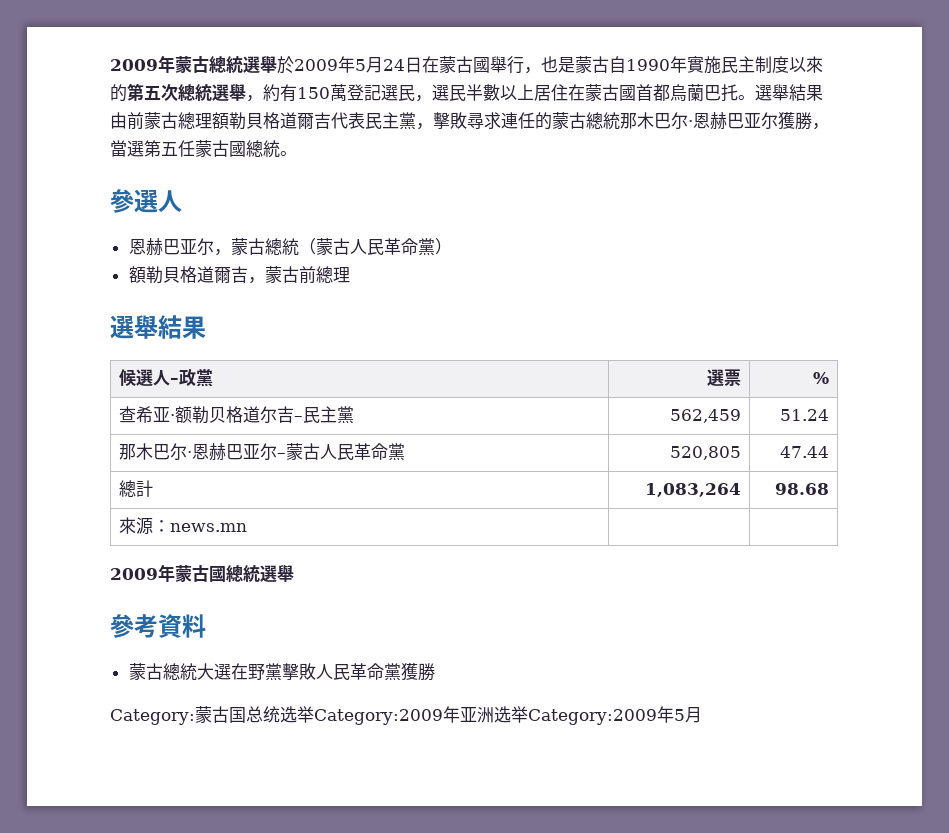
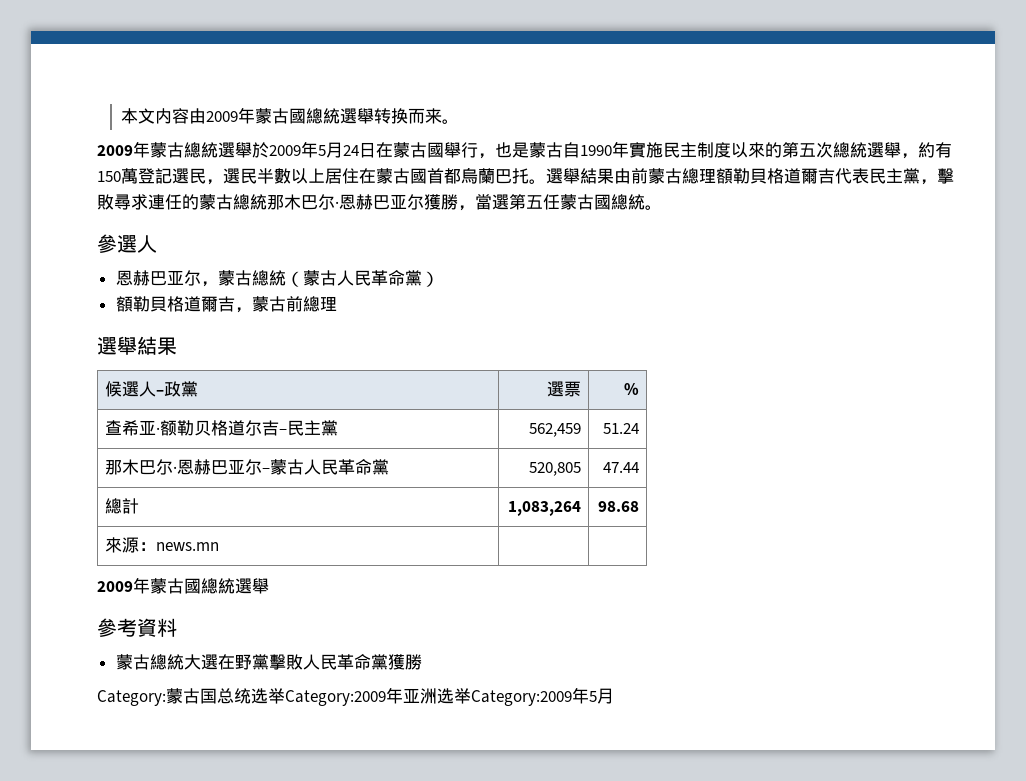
(110, 65) none -> [121,107,460,124] 本文内容由2009年蒙古國總統選舉转换而来。 //

